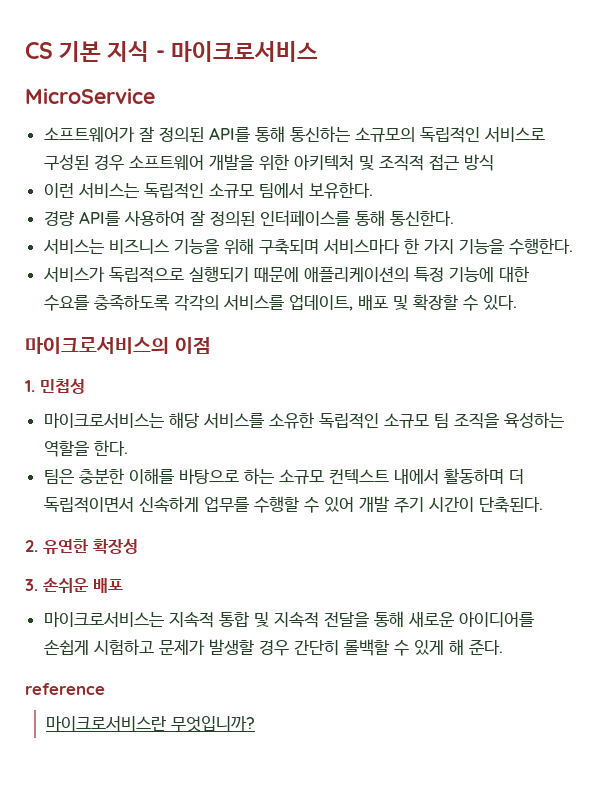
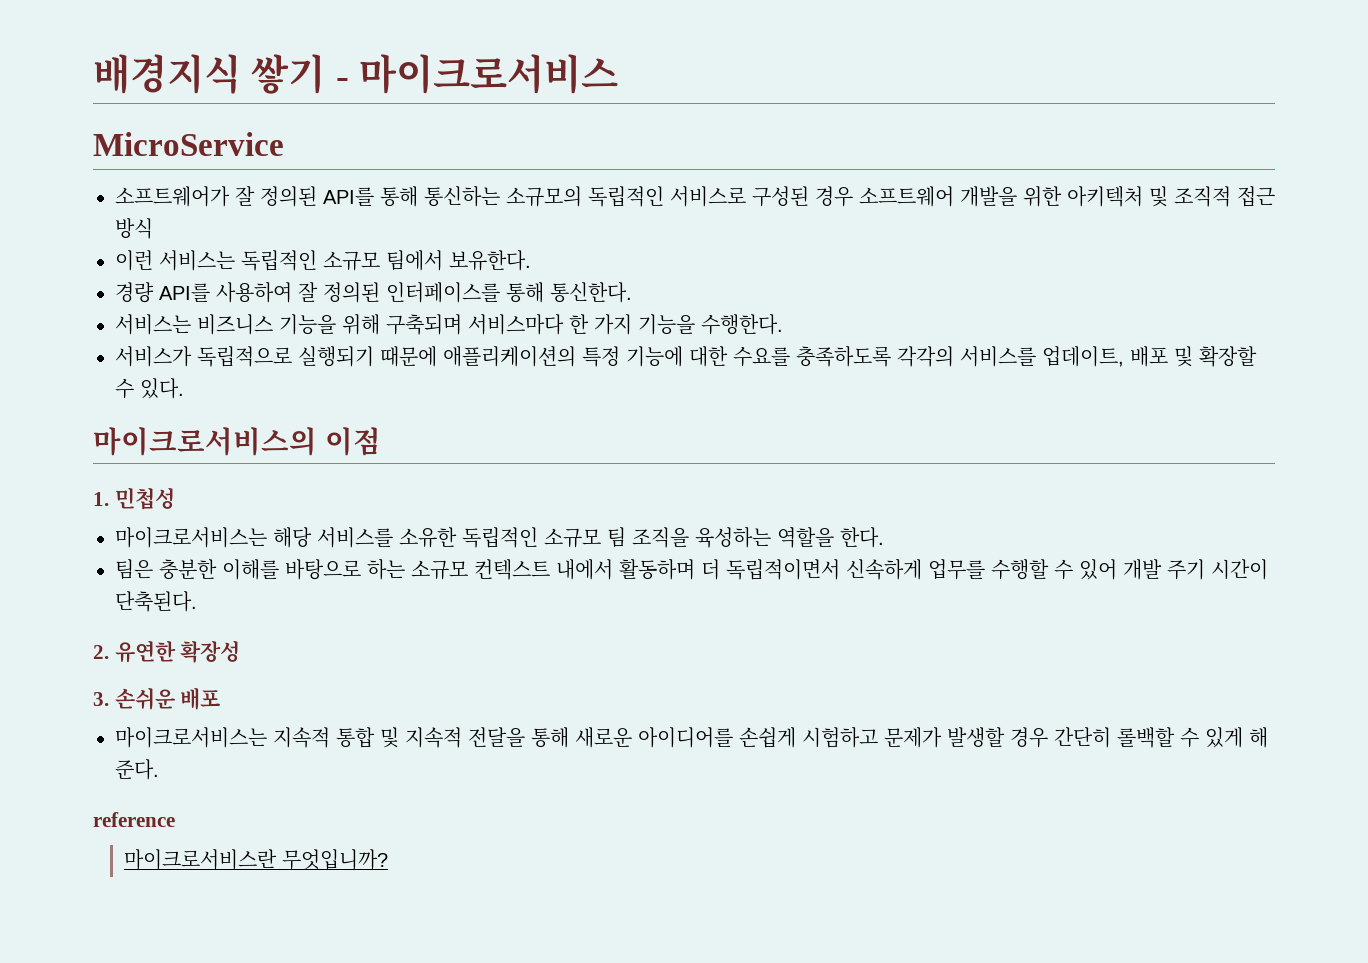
[25,41,150,62] CS 기본 지식 -> [93,54,326,94] 배경지식 쌓기

